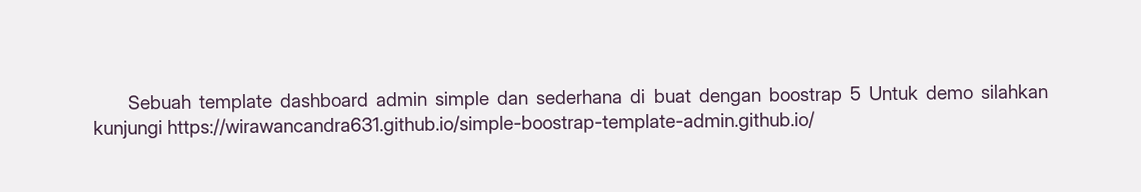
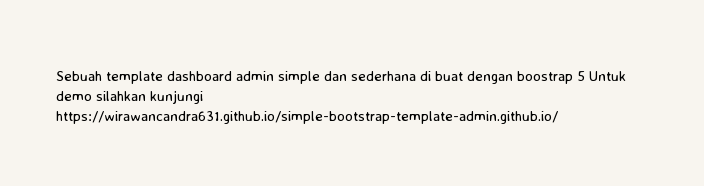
[167,110,817,138] https://wirawancandra631.github.io/simple-boostrap-template-admin.github.io/ -> [56,111,558,124] https://wirawancandra631.github.io/simple-bootstrap-template-admin.github.io/

